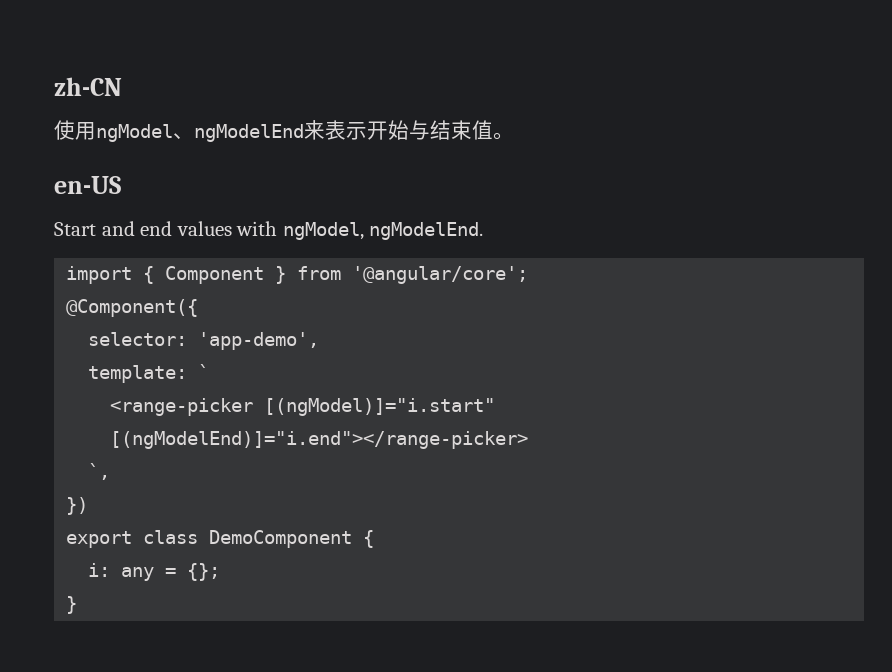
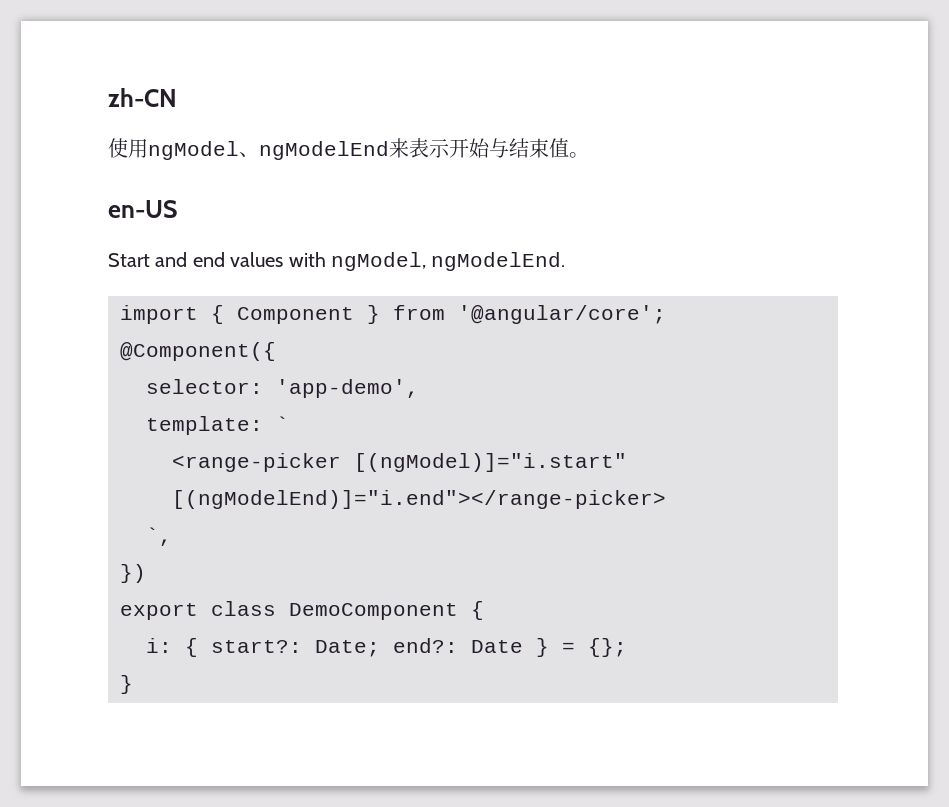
[121,567,155,581] any -> [185,638,549,657] { start?: Date; end?: Date }

